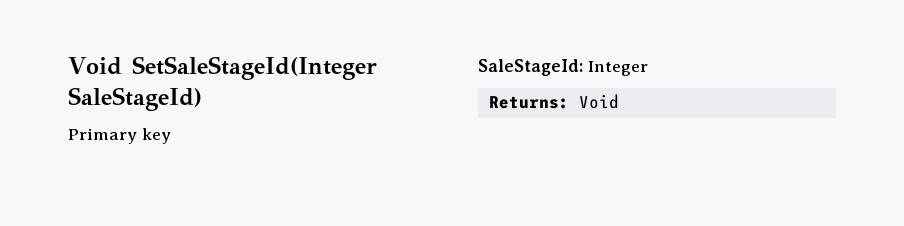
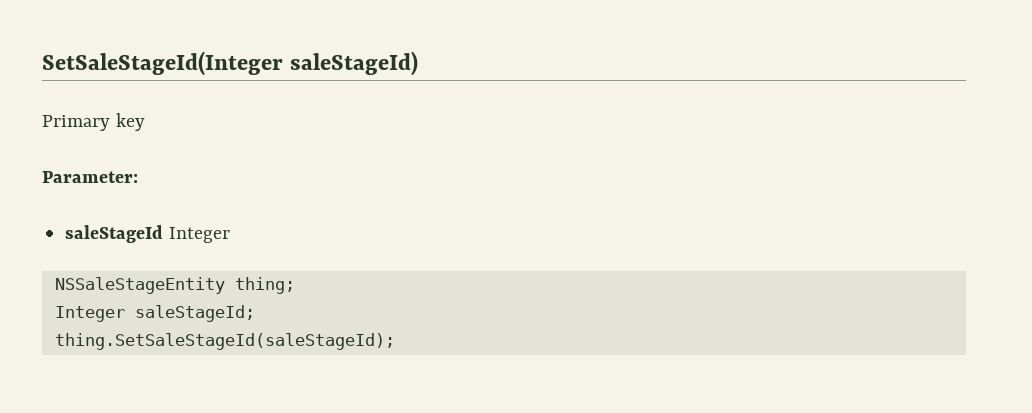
[68,56,377,80] [68,87,202,111] Void SetSaleStageId(Integer SaleStageId) -> [42,51,418,76] SetSaleStageId(Integer saleStageId)
[478,59,583,76] SaleStageId: -> [42,171,138,183] [65,225,164,243] Parameter: // saleStageId
[488,94,619,109] Returns: Void -> [54,277,295,294] [54,305,255,322] [54,333,395,350] NSSaleStageEntity thing; // Integer saleStageId; // thing.SetSaleStageId(saleStageId);

